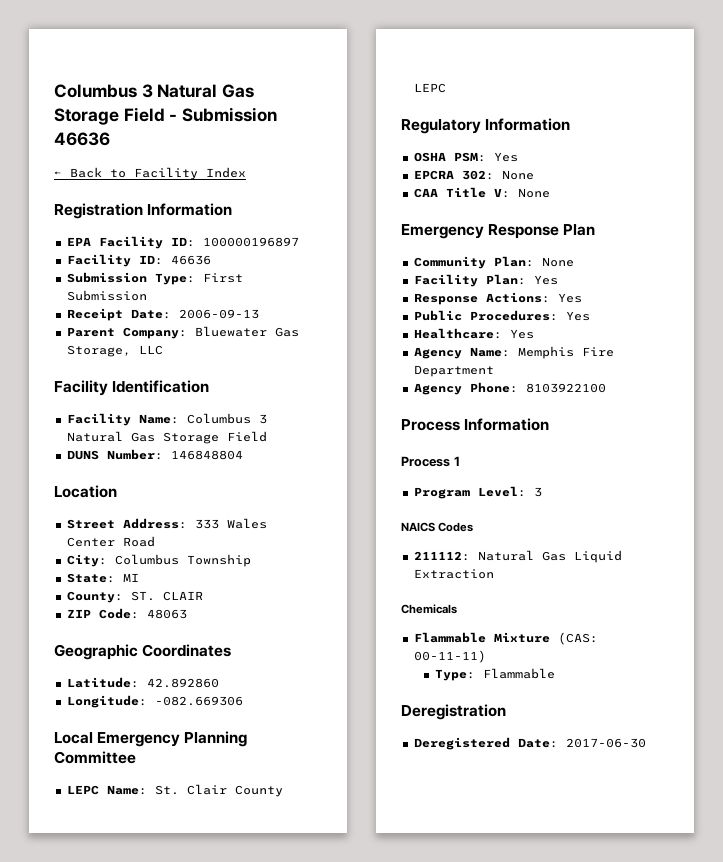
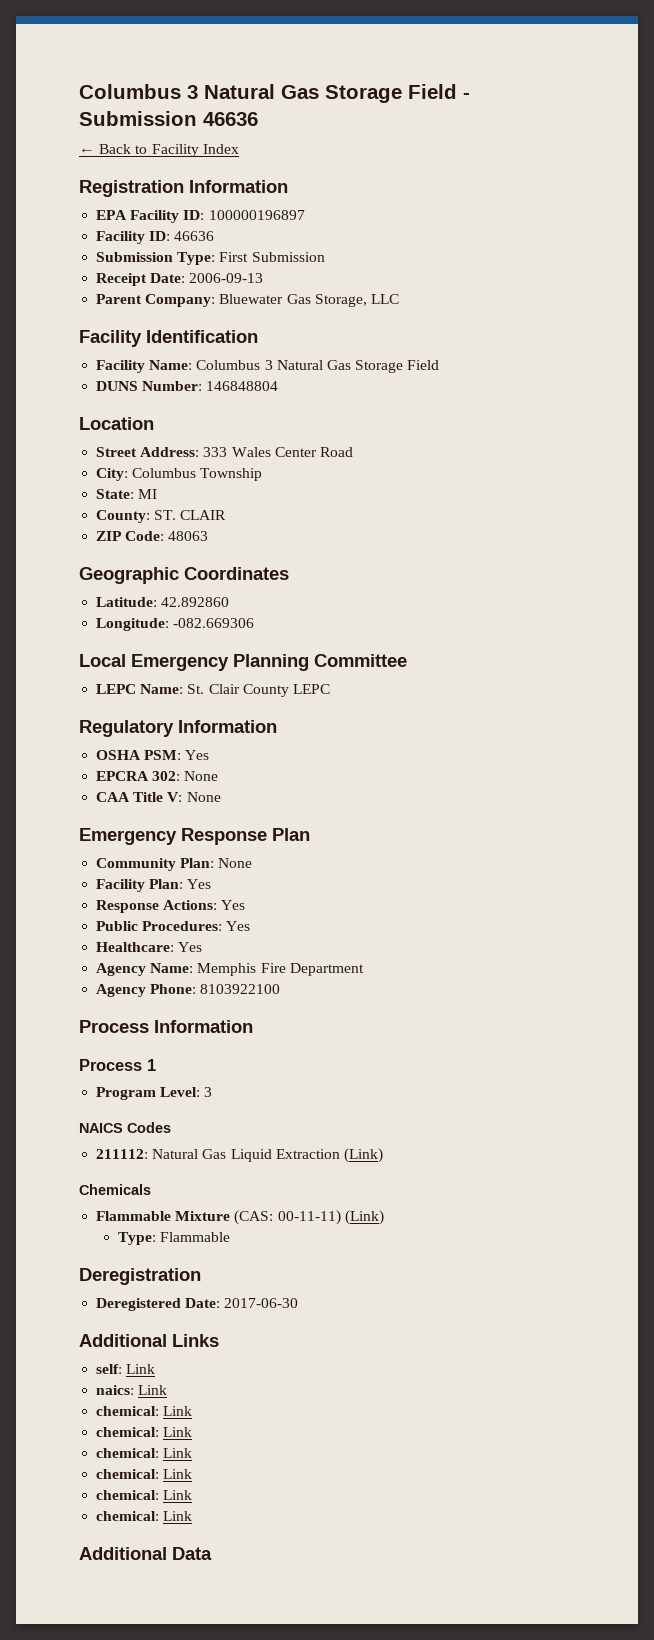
(494, 574) none -> [343,1148,383,1163] (Link)
(486, 656) none -> [344,1210,384,1225] (Link)
(646, 743) none -> [79,1334,219,1347] [96,1364,156,1374] [96,1385,168,1395] [96,1406,193,1416] [96,1427,193,1437] [96,1448,193,1458] [96,1469,193,1479] [96,1490,193,1500] [96,1511,193,1521] [79,1547,212,1560] // Additional Links // self: Link // naics: Link // chemical: Link // chemical: Link // chemical: Link // chemical: Link // chemical: Link // chemical: Link // Additional Data

